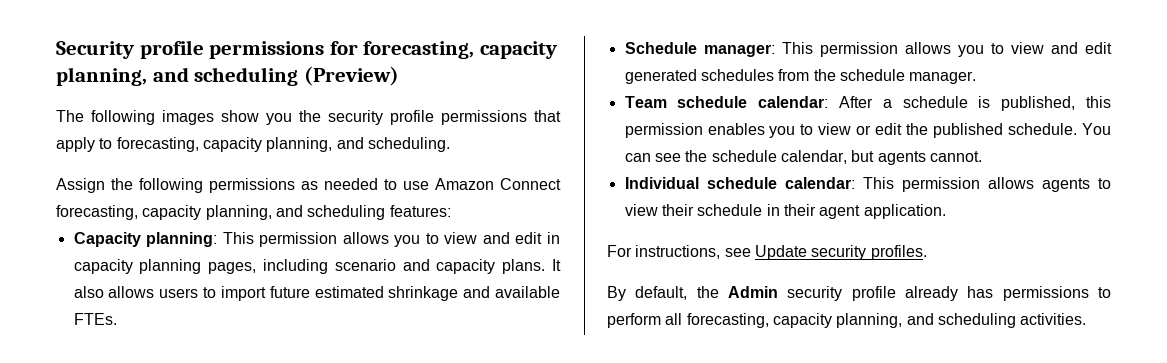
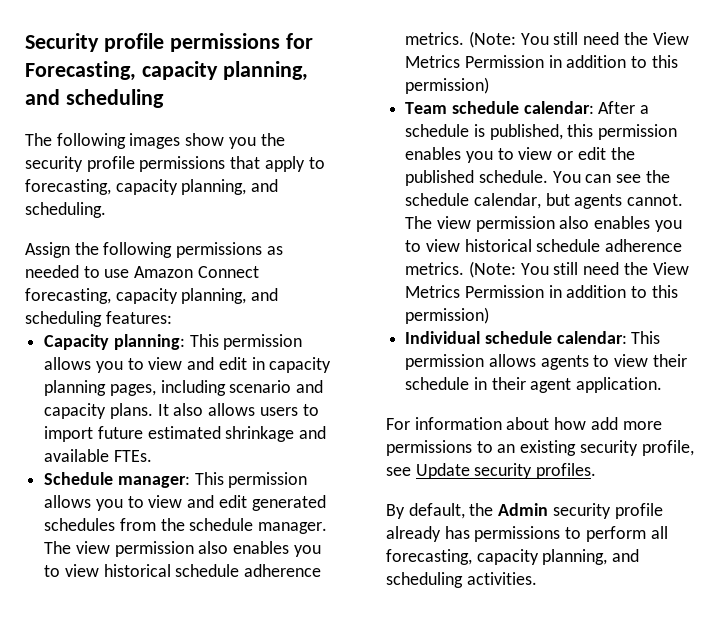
[363,41,557,59] [56,66,399,86] forecasting, capacity planning, and scheduling (Preview) -> [25,61,308,81] [25,89,164,108] Forecasting, capacity planning, and scheduling
(977, 77) none -> [44,541,321,557] [44,564,322,577] [405,31,689,48] [405,55,678,68] [405,77,490,94] The view permission also enables you to view historical schedule adherence metrics. (Note: You still need the View Metrics Permission in addition to this permission)
(982, 156) none -> [405,216,682,232] [405,239,683,252] [405,261,689,278] [405,285,678,298] [405,307,490,324] The view permission also enables you to view historical schedule adherence metrics. (Note: You still need the View Metrics Permission in addition to this permission)
[635,245,721,259] instructions, -> [414,417,662,430] [386,440,694,456] information about how add more permissions to an existing security profile,

